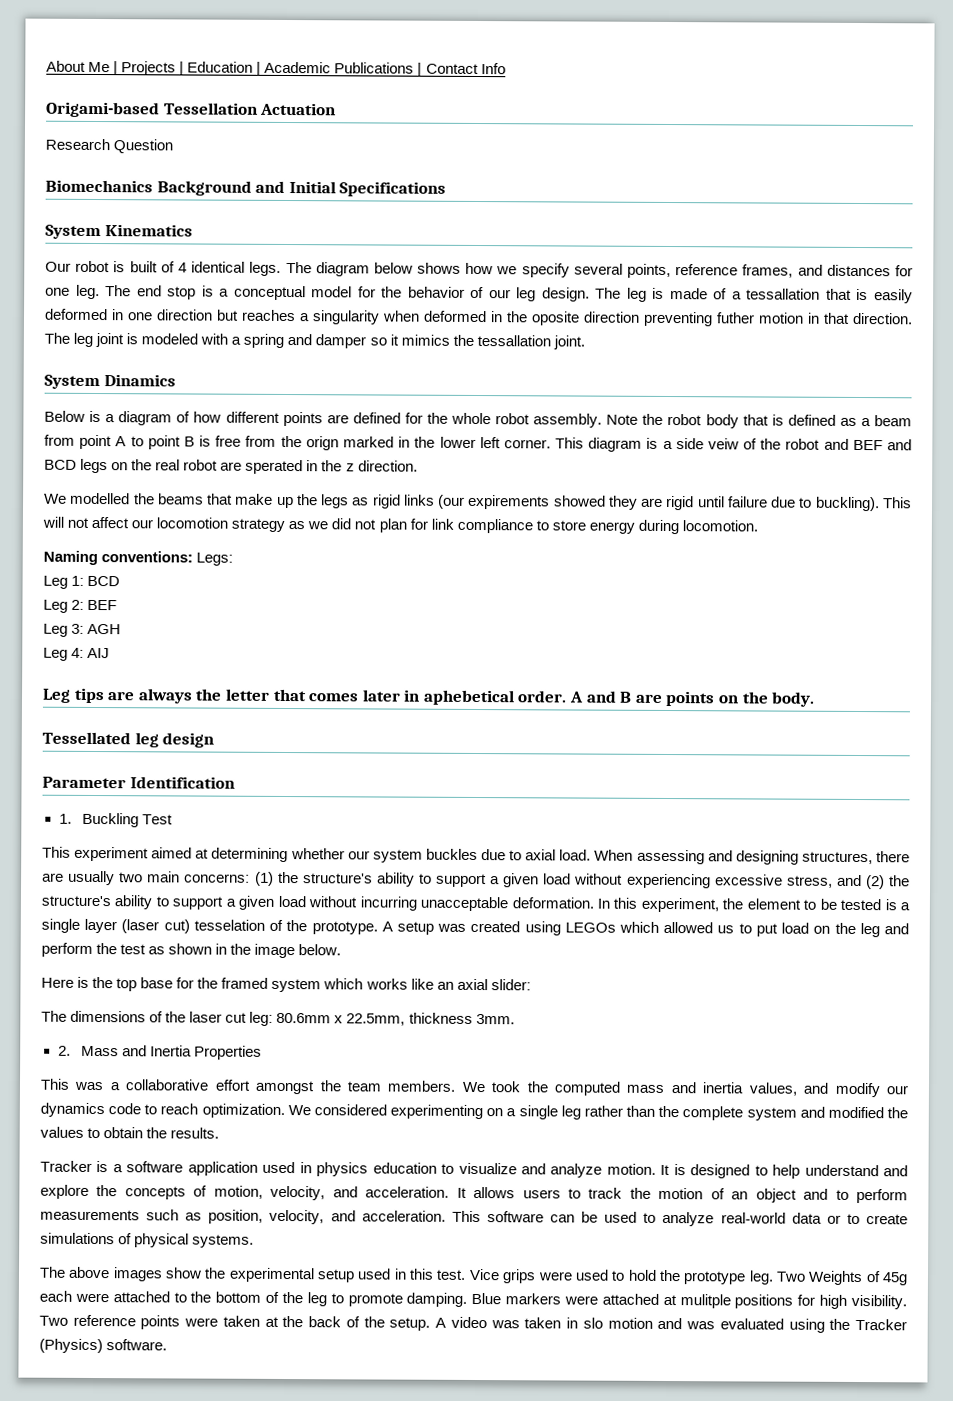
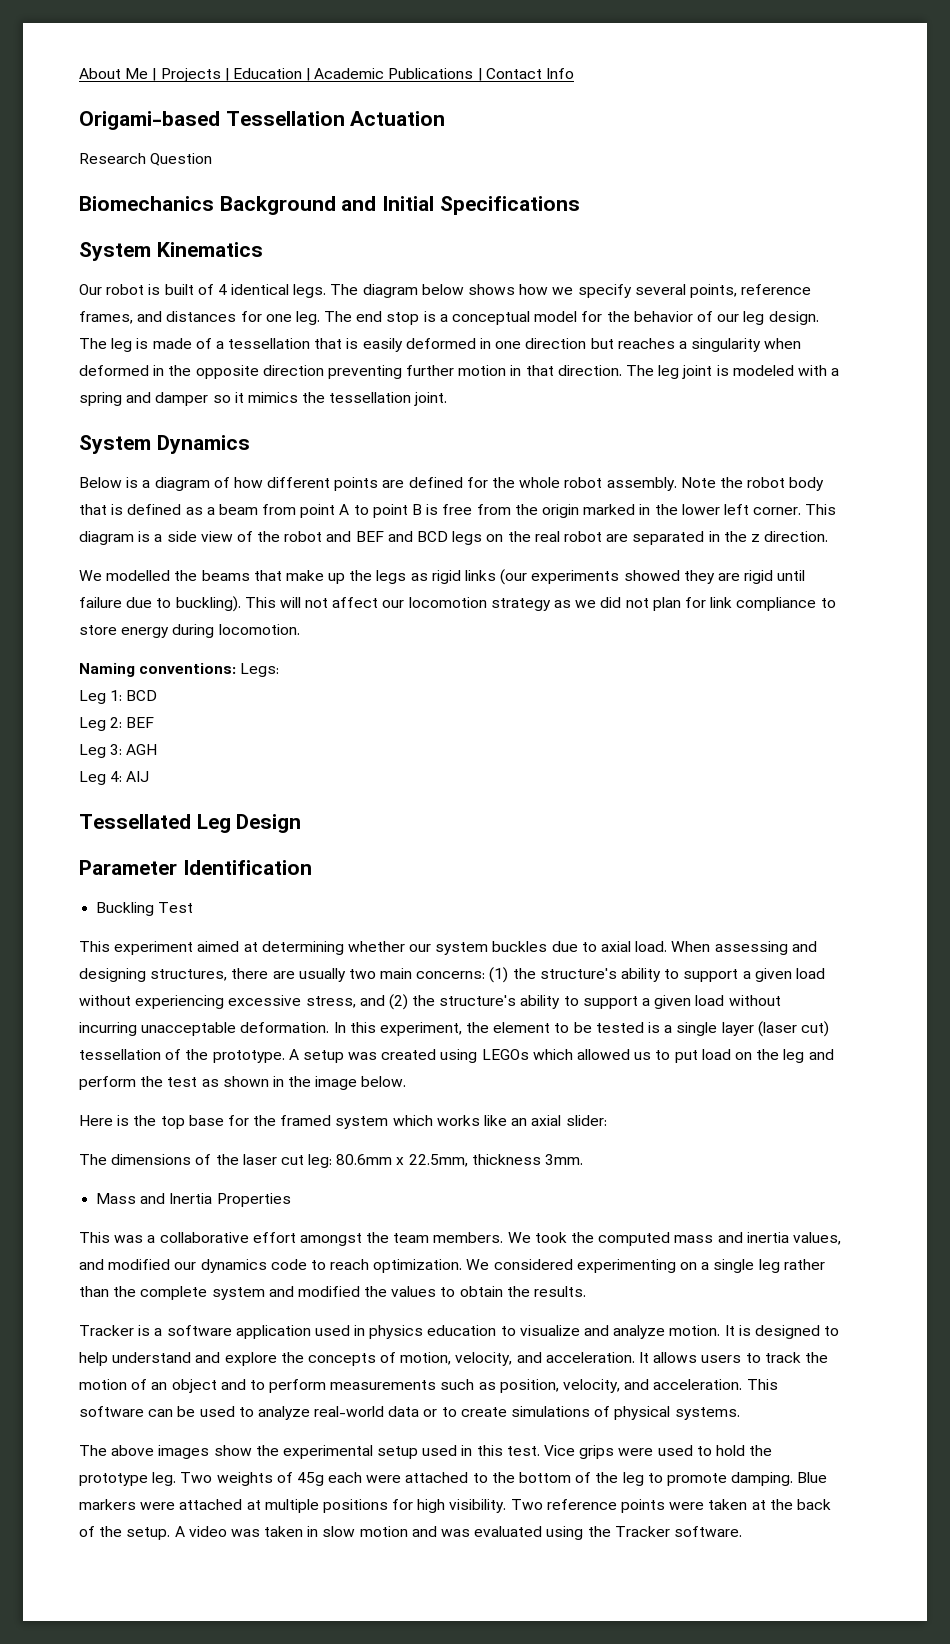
[746,288,821,300] tessallation -> [228,338,311,349] tessellation
[531,311,580,326] oposite -> [195,365,259,379] opposite
[716,312,755,324] futher -> [406,365,455,376] further
[476,334,551,347] tessallation -> [329,392,412,403] tessellation
[103,374,176,387] Dinamics -> [156,435,250,454] Dynamics
[305,436,339,451] orign -> [541,504,579,518] origin
[707,438,739,450] veiw -> [200,531,233,542] view
[245,459,304,475] sperated -> [632,531,705,545] separated
[468,494,551,510] expirements -> [531,570,620,584] experiments
[42,687,816,707] [42,731,215,748] Leg tips are always the letter that comes later in aphebetical order. A and B are points on the body. // Tessellated leg design -> [79,814,302,833] Tessellated Leg Design
[58,813,72,824] 1. -> (312, 867) none
[193,919,265,931] tesselation -> [79,1049,161,1060] tessellation
[57,1045,71,1056] 2. -> (584, 1159) none
[834,1082,881,1098] modify -> [108,1259,171,1270] modified
[808,1270,864,1286] Weights -> [216,1472,273,1486] weights
[679,1294,731,1309] mulitple -> [264,1499,319,1513] multiple
[582,1317,603,1329] slo -> [322,1526,356,1537] slow
[39,1338,103,1354] (Physics) -> (670, 1531) none

